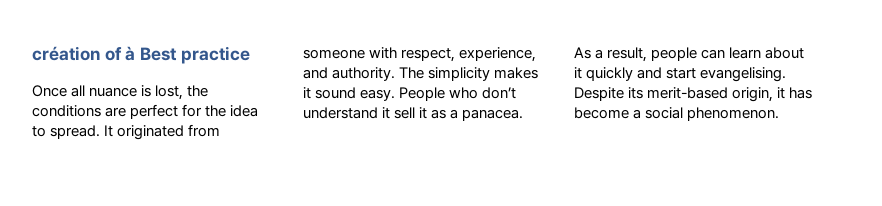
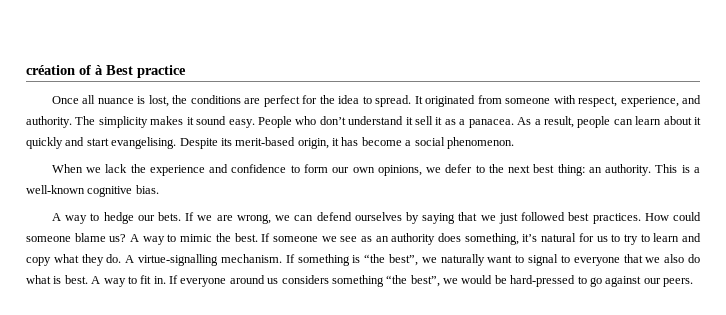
(780, 114) none -> [51,164,700,176] [26,185,159,197] [51,212,702,224] [26,233,702,245] [26,254,701,266] [26,275,693,287] // When we lack the experience and confidence to form our own opinions, we defer to the next best thing: an authority. This is a well-known cognitive bias. // A way to hedge our bets. If we are wrong, we can defend ourselves by saying that we just followed best practices. How could someone blame us? A way to mimic the best. If someone we see as an authority does something, it’s natural for us to try to learn and copy what they do. A virtue-signalling mechanism. If something is “the best”, we naturally want to signal to everyone that we also do what is best. A way to fit in. If everyone around us considers something “the best”, we would be hard-pressed to go against our peers.

